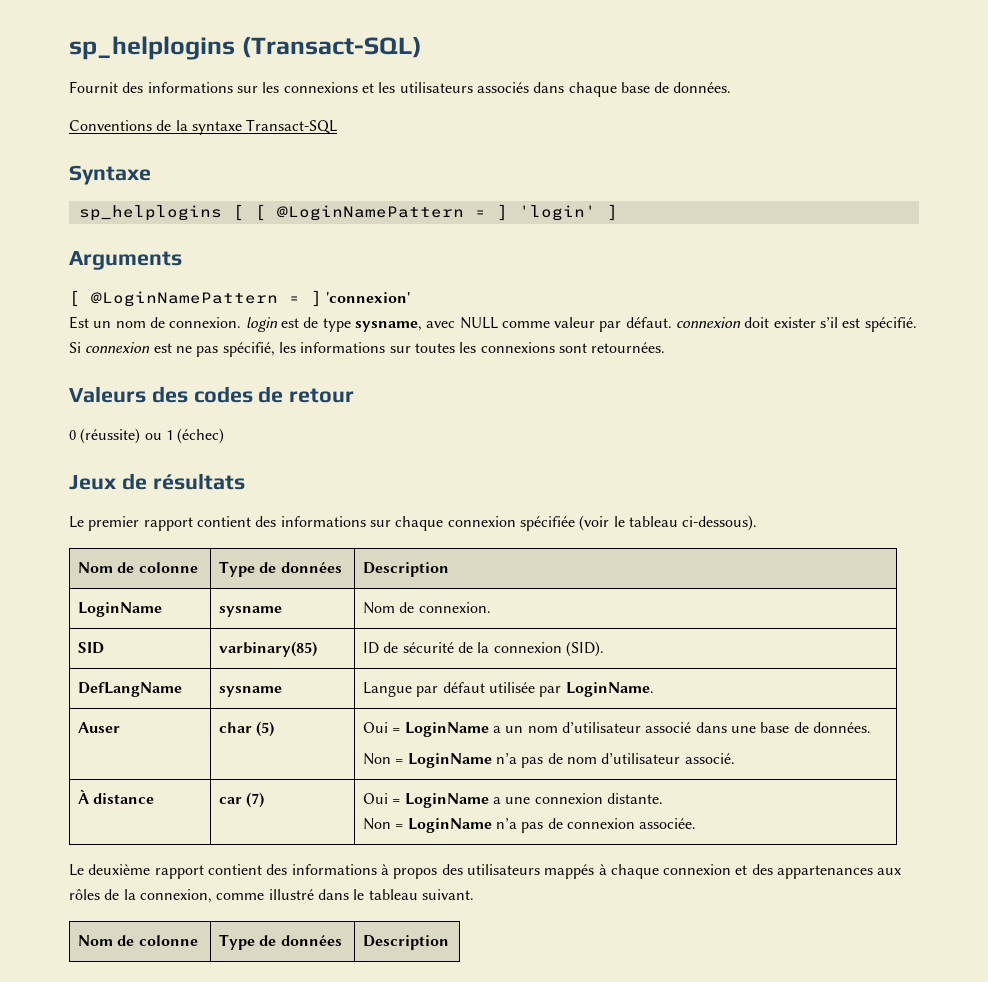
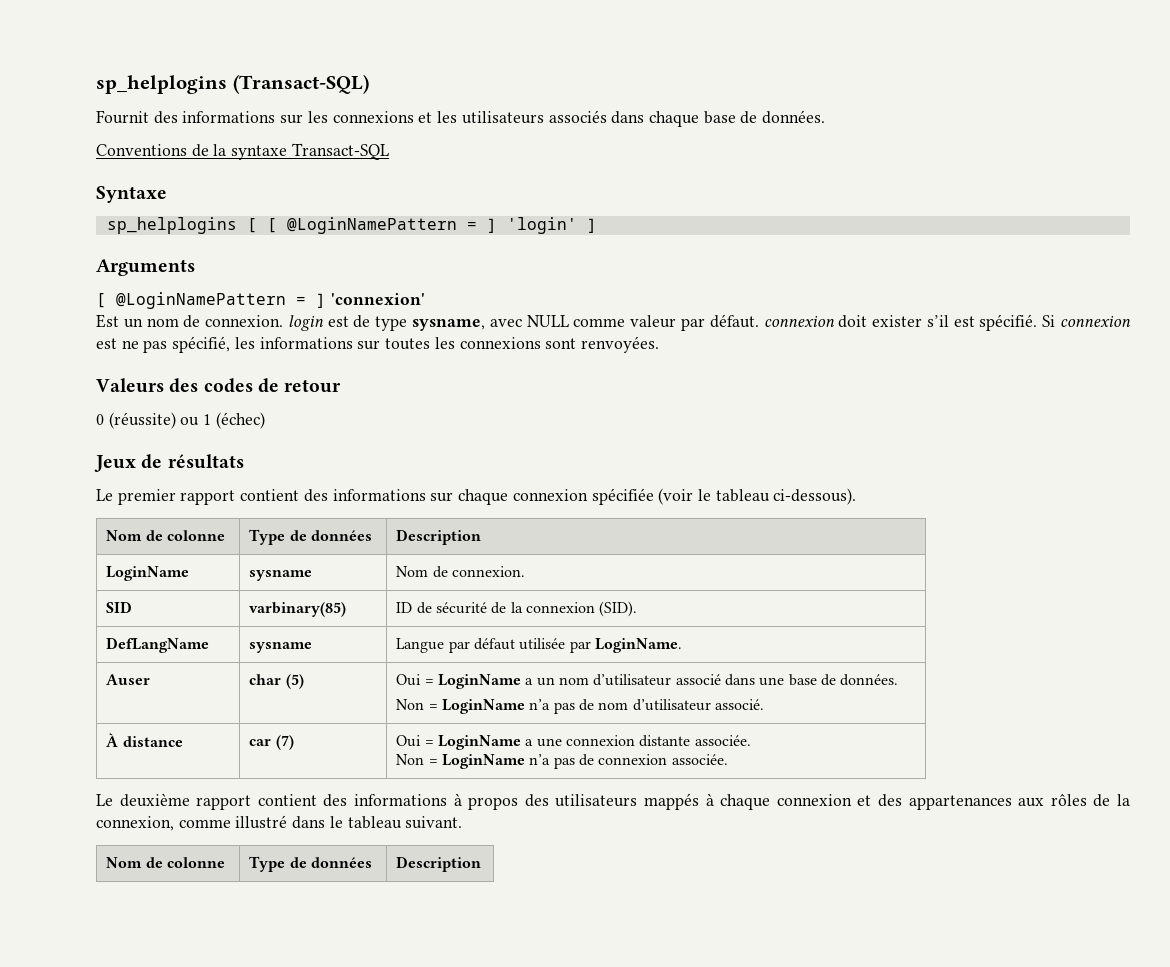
[591,342,666,353] retournées. -> [580,336,659,353] renvoyées.
[606,793,663,804] distante. -> [639,735,751,747] distante associée.

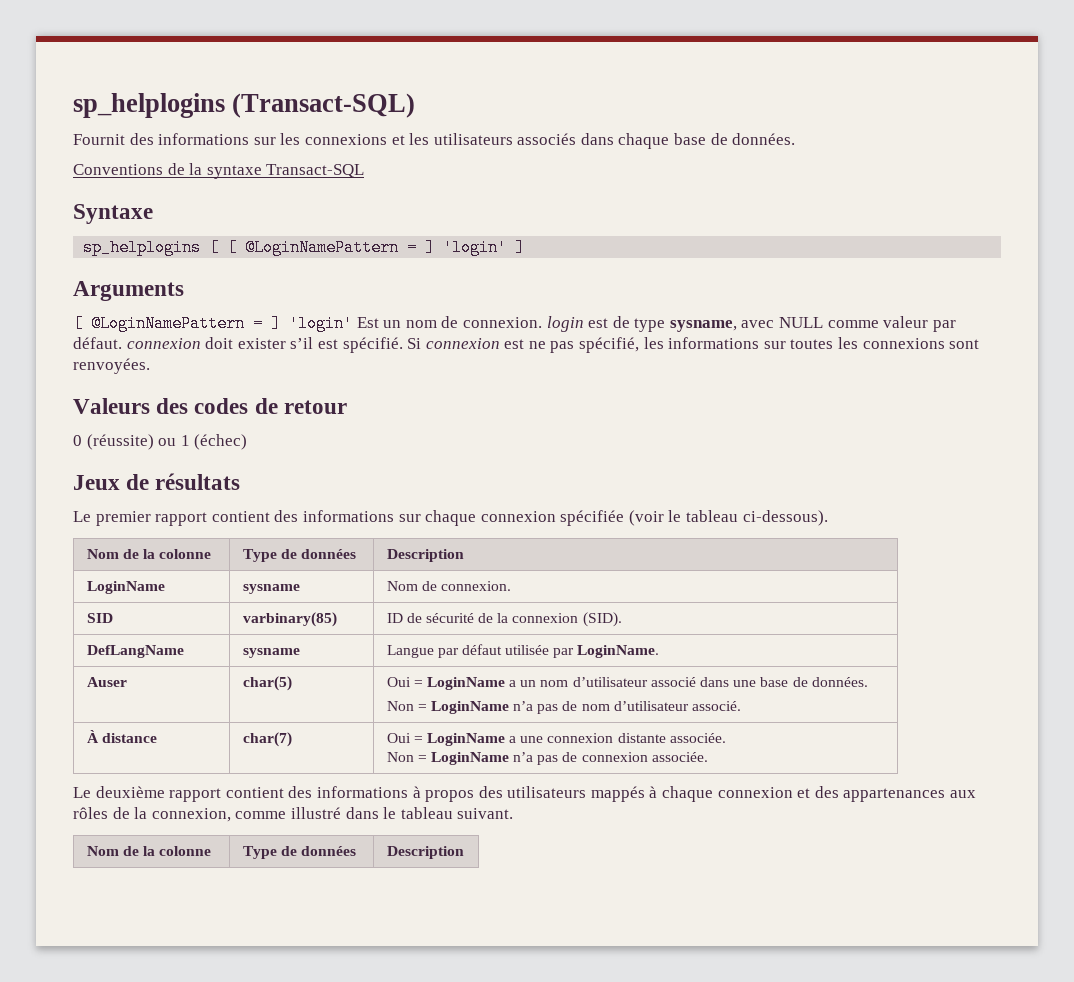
[330,293,425,305] 'connexion' // -> [289,315,353,332] 'login'
(163, 535) none -> [142,549,155,559] la
[249,674,304,689] char (5) -> [242,676,292,691] char(5)
[249,735,294,750] car (7) -> [242,732,292,747] char(7)
(163, 862) none -> [142,846,155,856] la

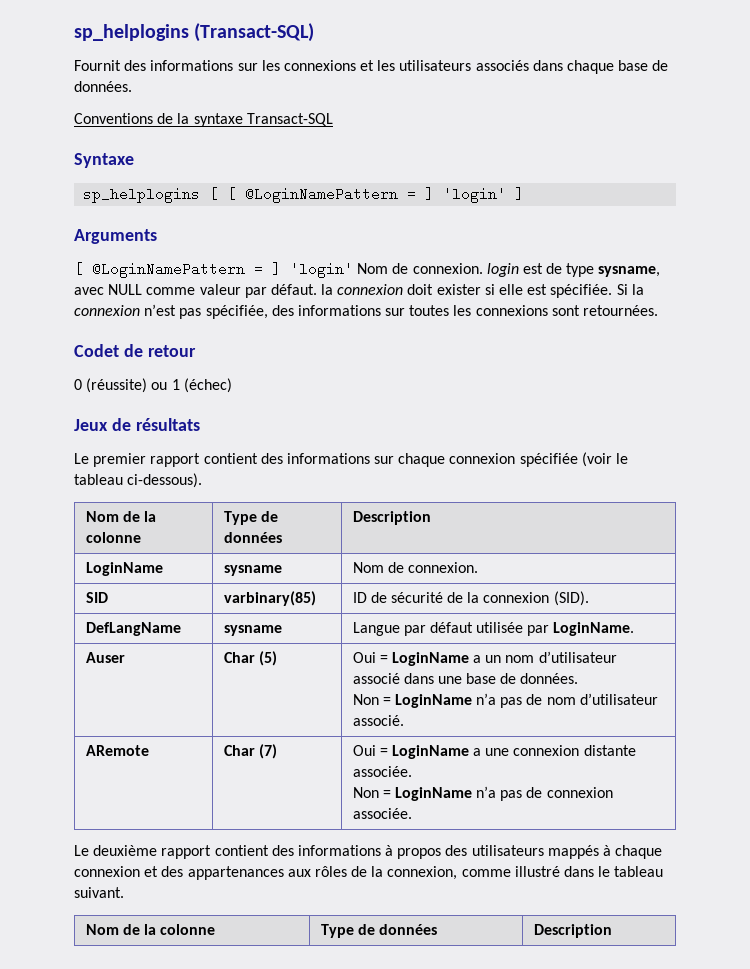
[356,317,437,328] Est un nom -> [357,263,389,274] Nom
(122, 343) none -> [321,284,334,295] la
[290,337,664,353] s’il est spécifié. Si connexion est ne pas spécifié, les -> [484,284,644,298] [74,304,294,319] si elle est spécifiée. Si la connexion n’est pas spécifiée, des
[73,358,150,374] [73,398,249,414] renvoyées. // Valeurs des codes -> [583,305,659,316] [74,344,119,357] retournées. // Codet
[242,676,292,691] char(5) -> [223,651,277,666] Char (5)
[86,730,157,743] [242,732,292,747] À distance | char(7) -> [85,745,149,756] [223,744,277,759] ARemote | Char (7)

